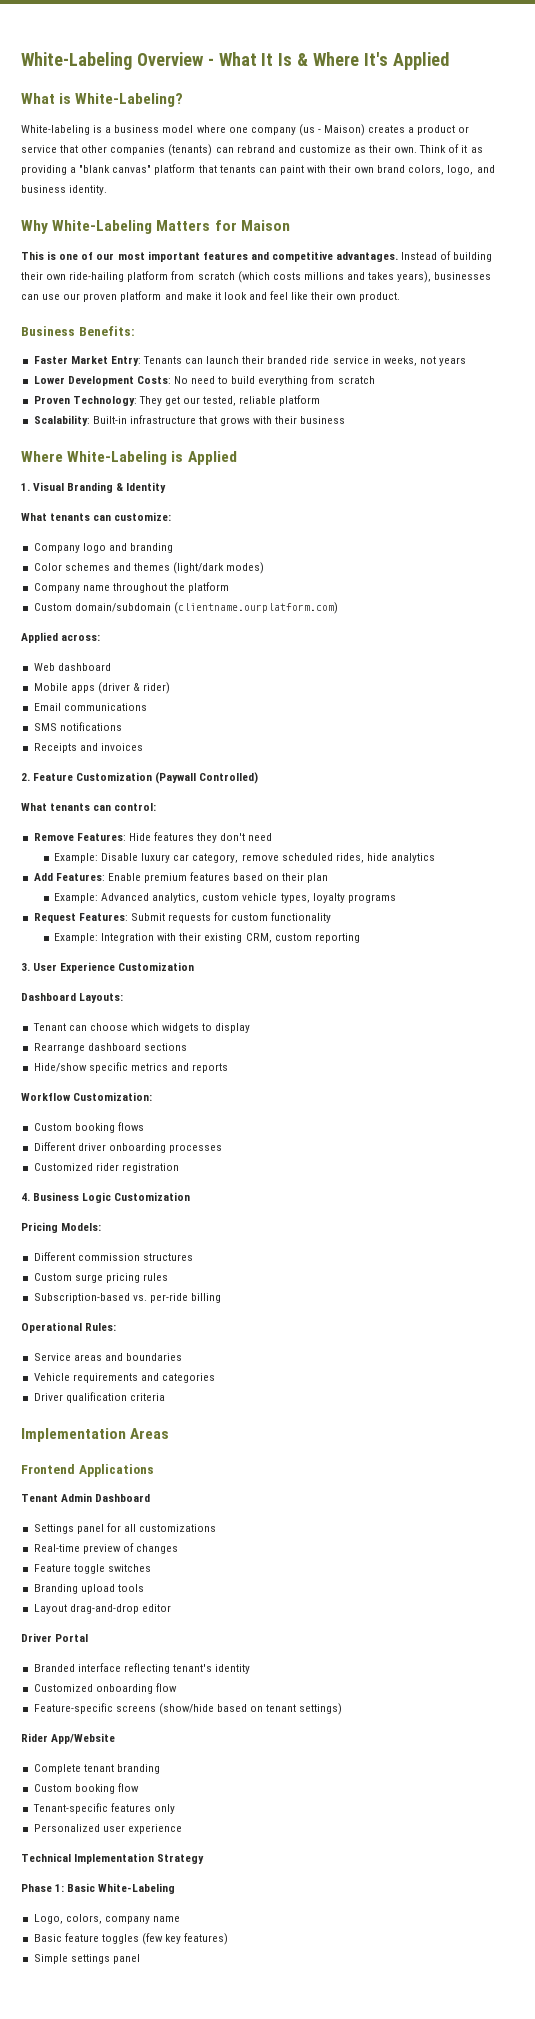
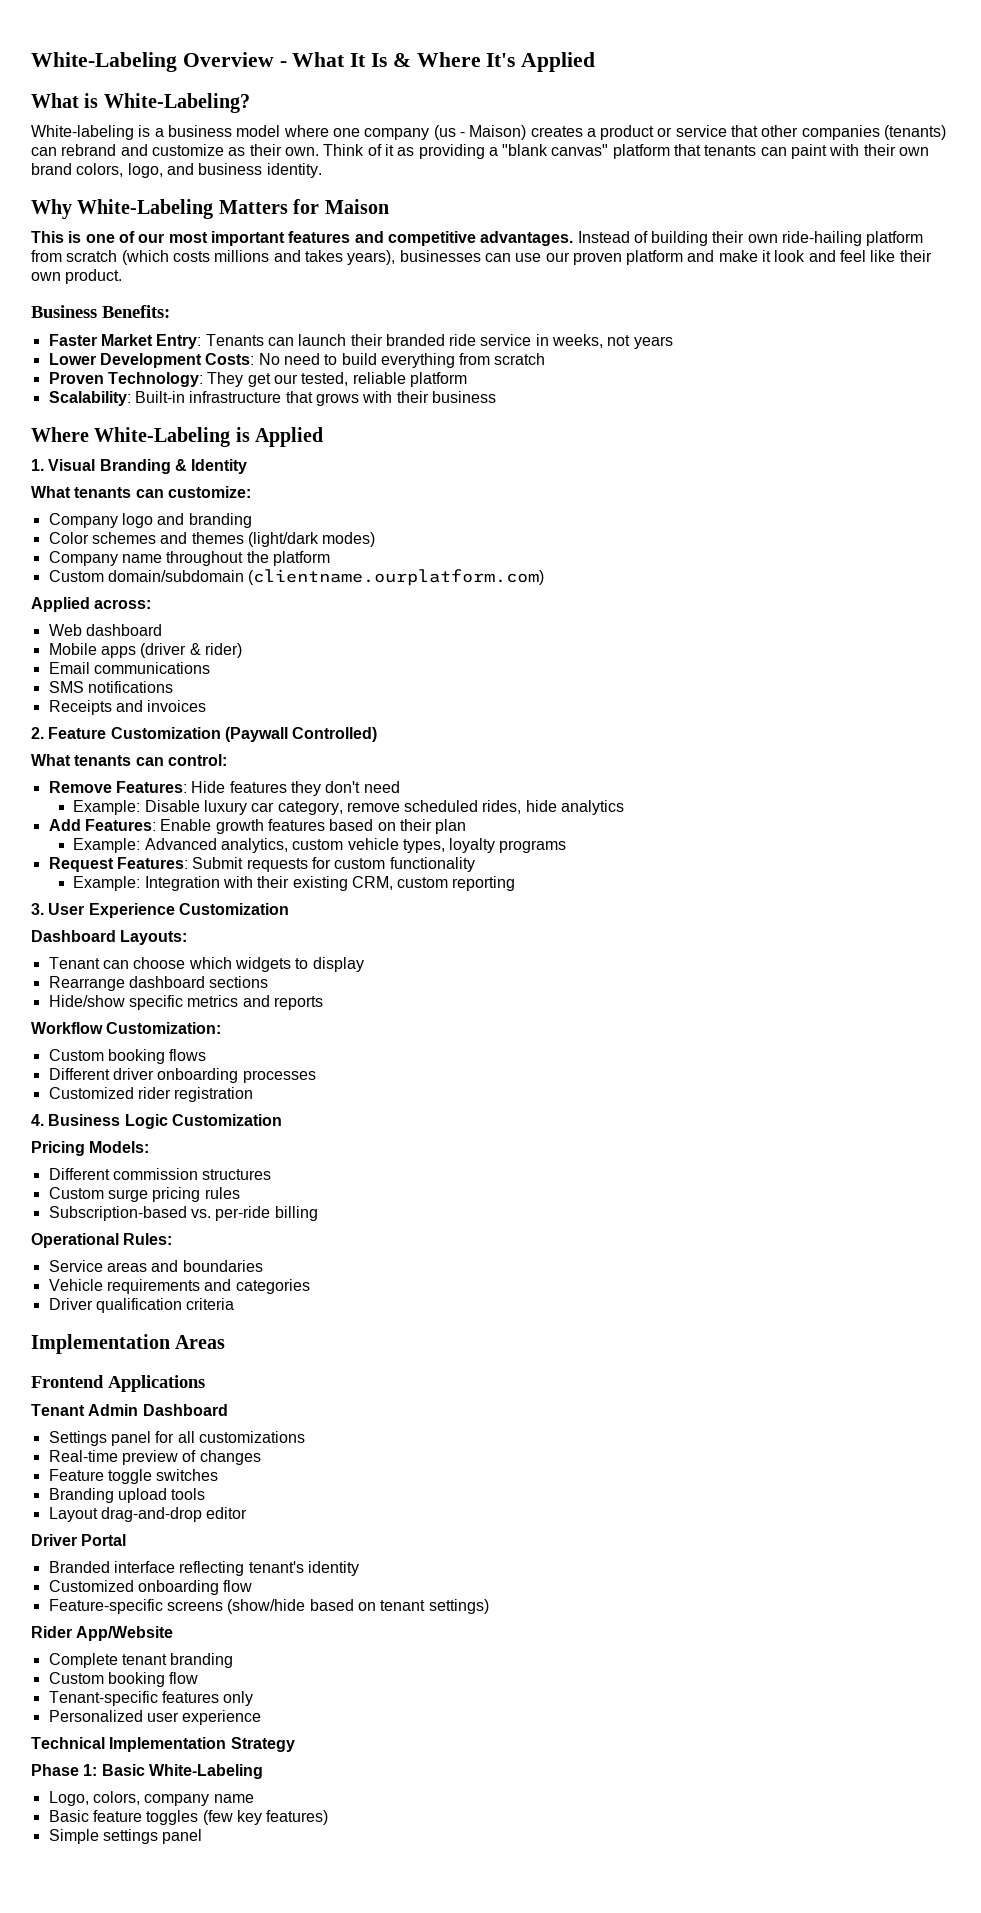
[143,873,187,883] premium -> [215,819,264,834] growth

